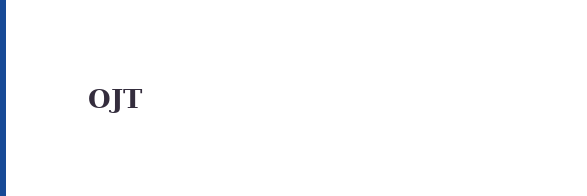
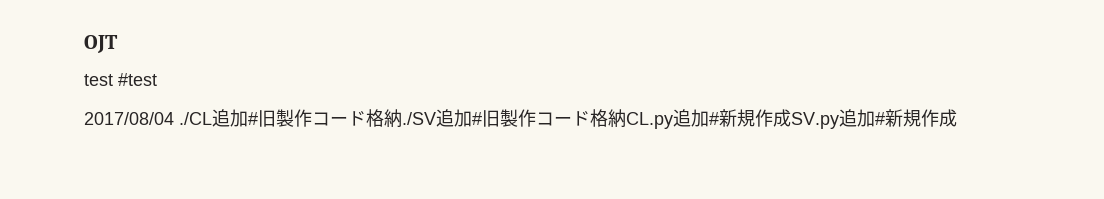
(143, 101) none -> [84,73,157,86] [84,109,957,129] // test #test // 2017/08/04 ./CL追加#旧製作コード格納./SV追加#旧製作コード格納CL.py追加#新規作成SV.py追加#新規作成

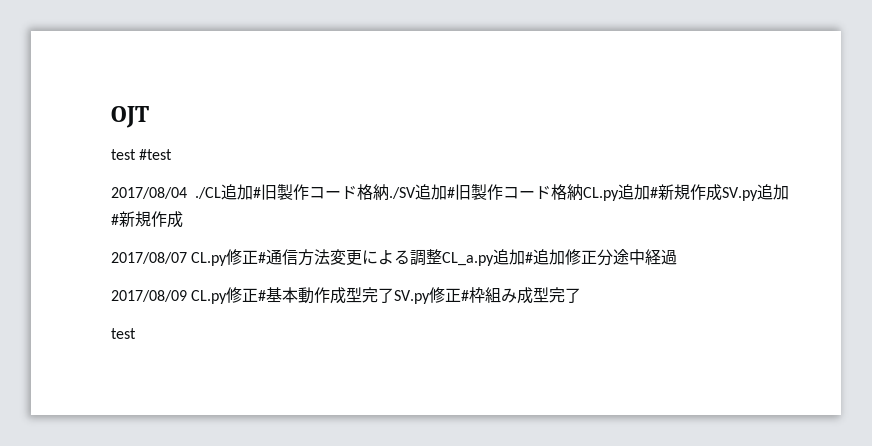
(957, 118) none -> [111,249,678,266] [111,287,582,304] [111,328,136,339] // 2017/08/07 CL.py修正#通信方法変更による調整CL_a.py追加#追加修正分途中経過 // 2017/08/09 CL.py修正#基本動作成型完了SV.py修正#枠組み成型完了 // test

